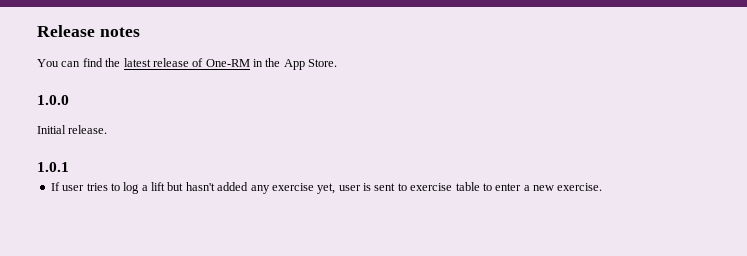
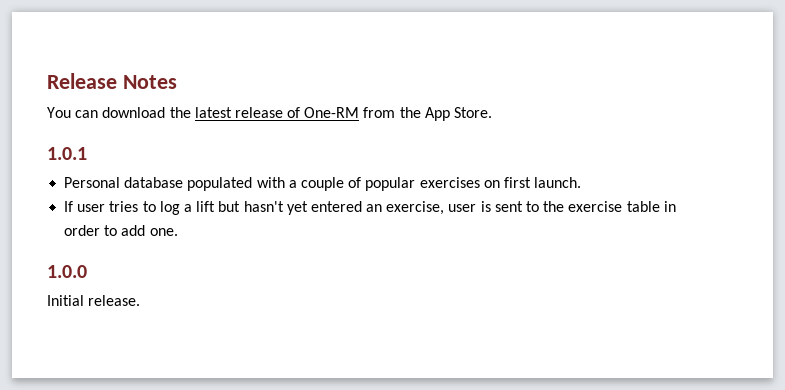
[99,27,140,37] notes -> [122,75,177,89] Notes
[82,58,103,67] find -> [102,107,166,118] download
[253,59,263,67] in -> [363,107,396,118] from
[37,95,69,105] [37,125,108,134] [37,162,69,172] 1.0.0 // Initial release. // 1.0.1 -> [47,147,87,160] [64,177,582,191] 1.0.1 // Personal database populated with a couple of popular exercises on first launch.
[217,182,336,194] added any exercise yet, -> [286,201,445,215] yet entered an exercise,
(407, 187) none -> [543,201,565,212] the
[482,183,603,191] to enter a new exercise. -> [663,201,676,212] [64,225,178,236] [47,265,87,278] [47,295,141,306] in order to add one. // 1.0.0 // Initial release.

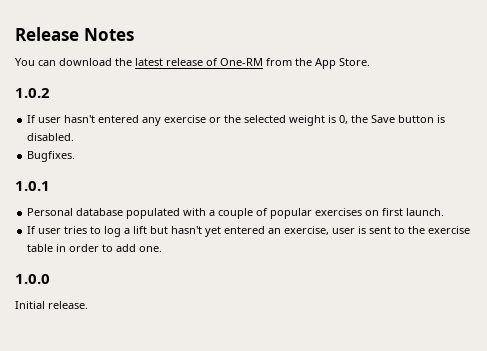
(493, 112) none -> [15,88,50,98] [27,115,446,126] [27,133,75,141] [27,151,76,162] // 1.0.2 // If user hasn't entered any exercise or the selected weight is 0, the Save button is disabled. // Bugfixes.

